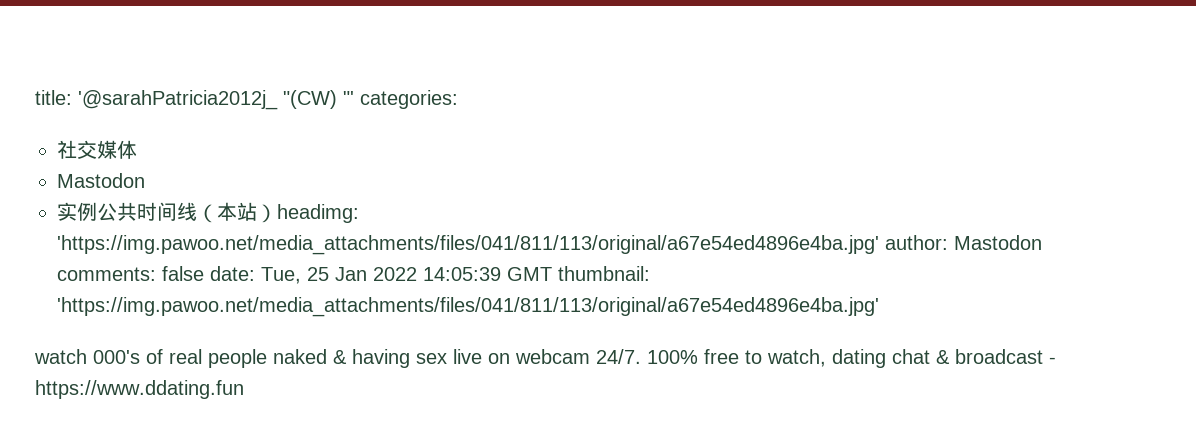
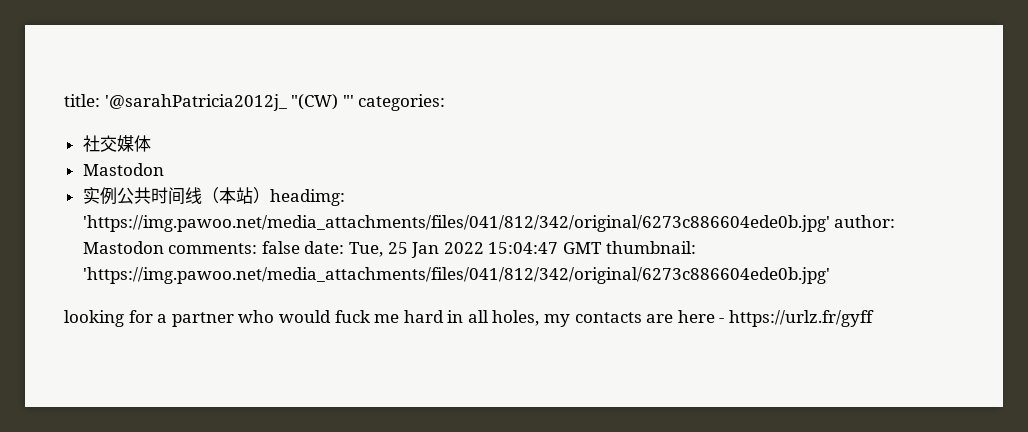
[57,235,879,255] 'https://img.pawoo.net/media_attachments/files/041/811/113/original/a67e54ed4896e4ba.jpg' -> [82,215,830,232] 'https://img.pawoo.net/media_attachments/files/041/812/342/original/6273c886604ede0b.jpg'
[423,267,501,281] 14:05:39 -> [488,242,559,254] 15:04:47
[57,297,879,317] [34,349,1056,368] [35,380,244,399] 'https://img.pawoo.net/media_attachments/files/041/811/113/original/a67e54ed4896e4ba.jpg' // watch 000's of real people naked & having sex live on webcam 24/7. 100% free to watch, dating chat & broadcast - https://www.ddating.fun -> [82,267,830,284] [64,310,875,327] 'https://img.pawoo.net/media_attachments/files/041/812/342/original/6273c886604ede0b.jpg' // looking for a partner who would fuck me hard in all holes, my contacts are here - https://urlz.fr/gyff

